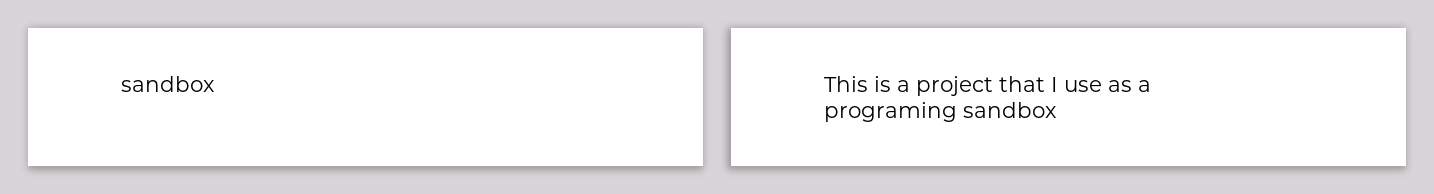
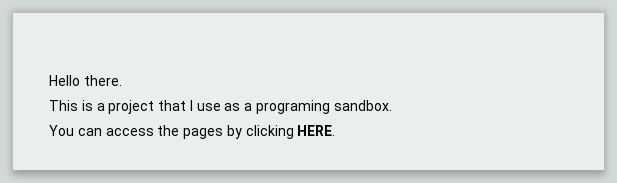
[121,76,215,92] sandbox -> [49,75,122,86] Hello there.
[963,102,1057,118] sandbox -> [333,100,392,111] [49,125,336,139] sandbox. // You can access the pages by clicking HERE.

